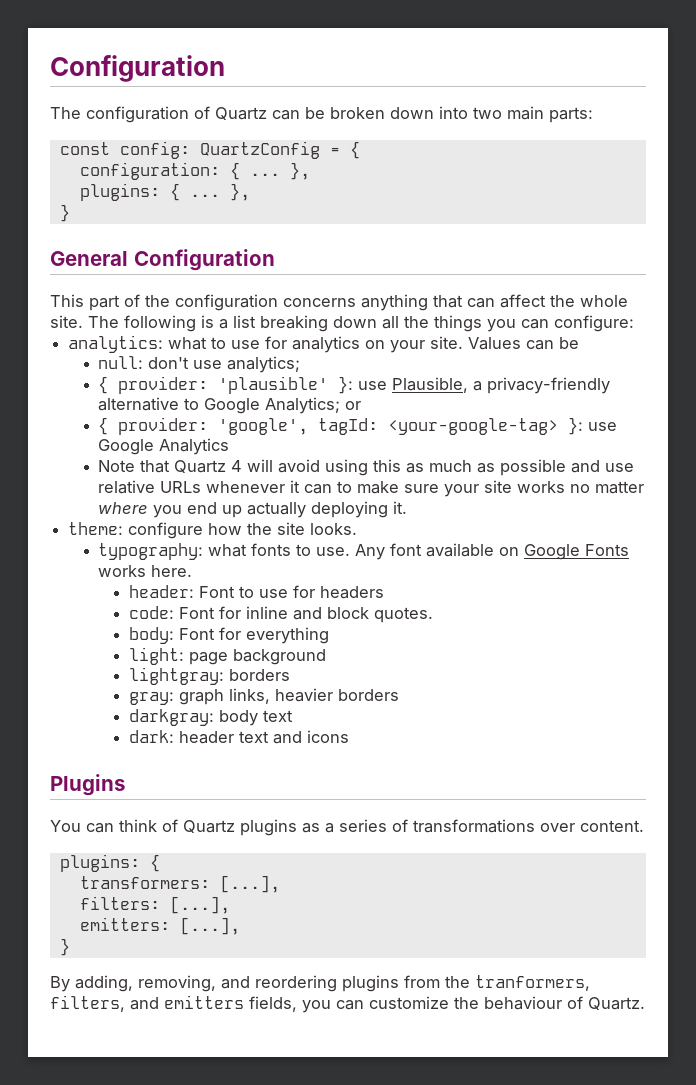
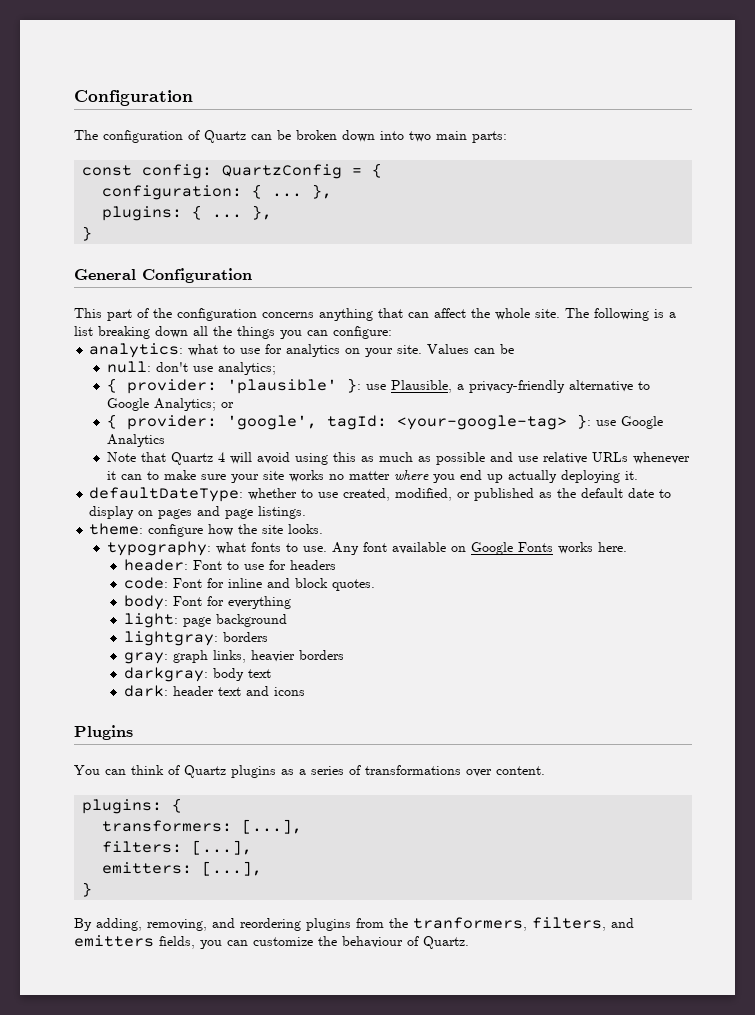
(408, 507) none -> [89,487,672,502] [89,506,307,519] // defaultDateType: whether to use created, modified, or published as the default date to display on pages and page listings.

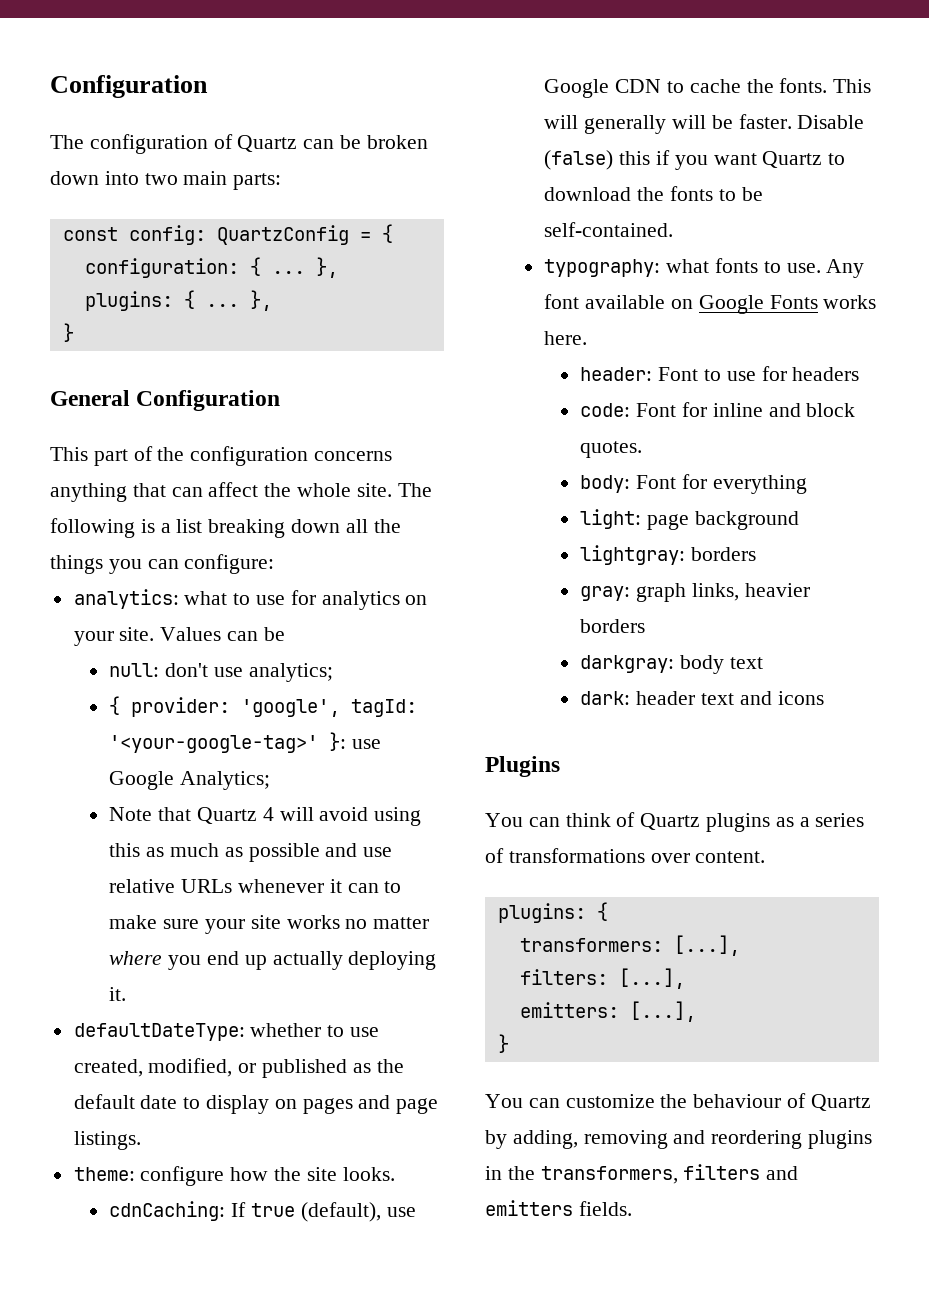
[106,378,650,394] [106,398,234,411] // { provider: 'plausible' }: use Plausible, a privacy-friendly alternative to Google Analytics; or -> (333, 672) none
[396,415,567,430] <your-google-tag> -> [109,735,319,753] '<your-google-tag>'
[106,434,165,447] Analytics -> [180,771,271,790] Analytics;
(324, 529) none -> [109,1201,416,1222] [544,78,872,98] [544,114,865,134] [544,150,846,170] [544,186,763,201] [544,222,674,237] // cdnCaching: If true (default), use Google CDN to cache the fonts. This will generally will be faster. Disable (false) this if you want Quartz to download the fonts to be self-contained.
[74,917,634,931] [74,935,222,949] By adding, removing, and reordering plugins from the tranformers, filters, and emitters fields, you -> [485,1094,523,1108] You
[423,936,469,949] Quartz. -> [810,1094,871,1111] [485,1130,873,1149] [485,1164,799,1184] [485,1200,632,1216] Quartz by adding, removing and reordering plugins in the transformers, filters and emitters fields.

